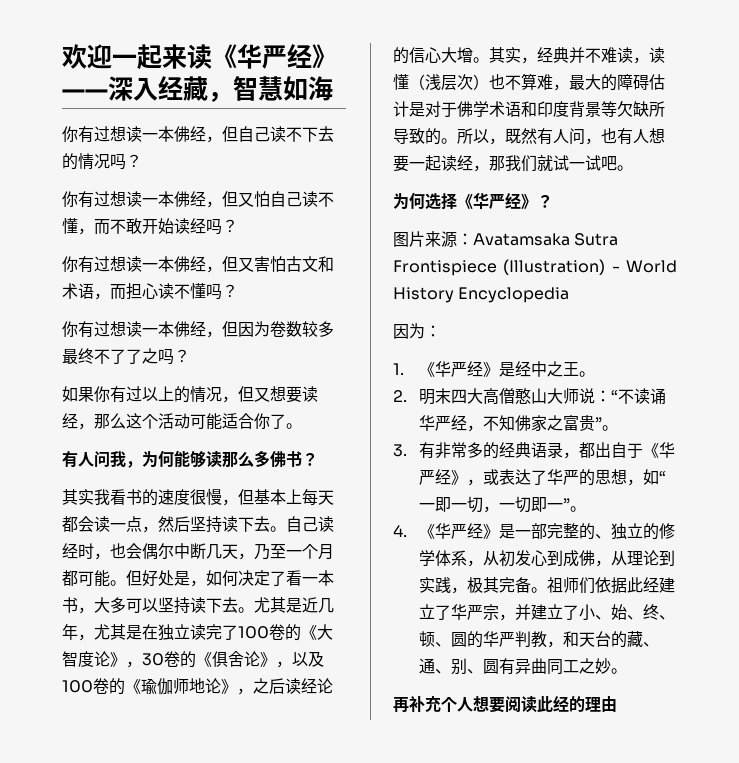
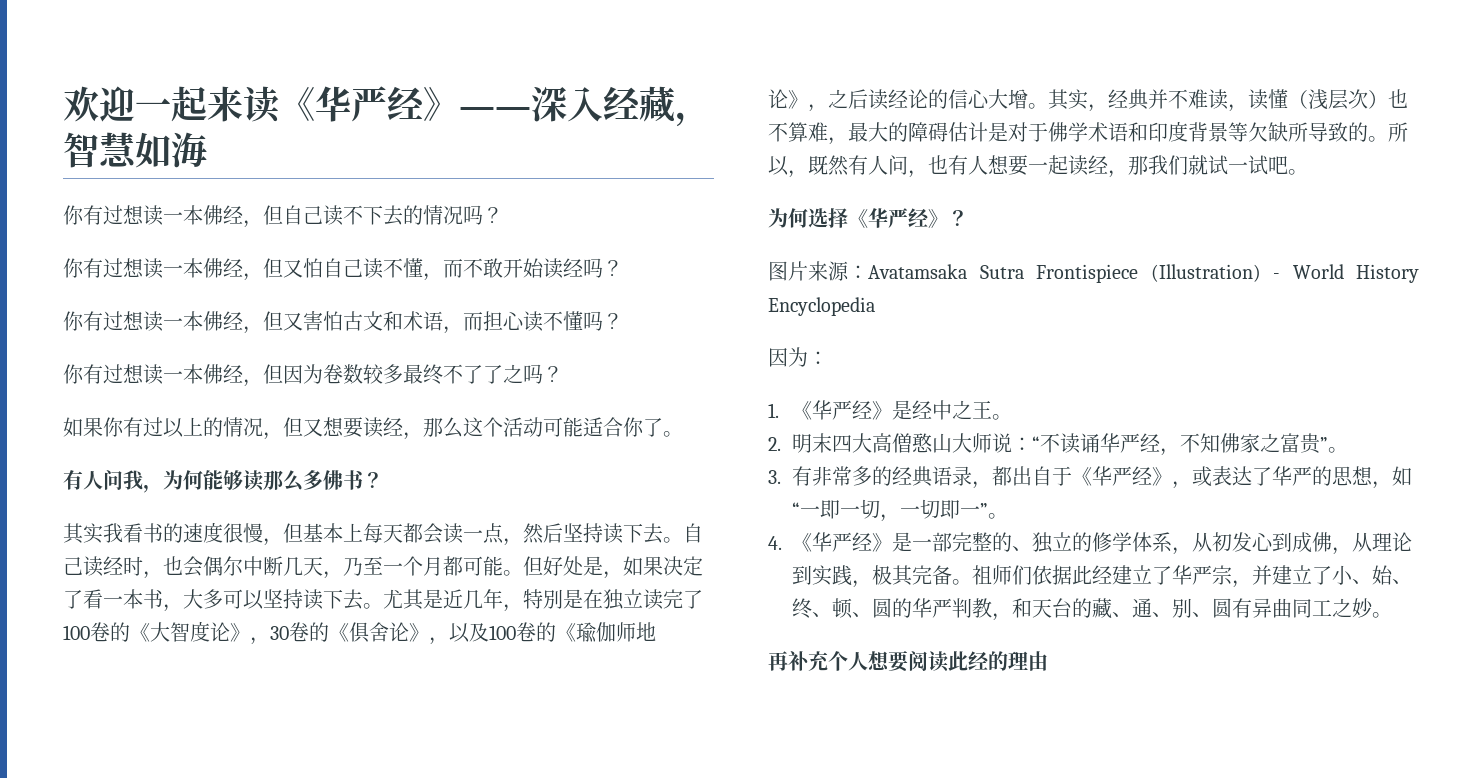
[222,570,238,586] 何 -> [643,556,663,576] 果
[94,624,126,640] 尤其 -> [523,589,563,609] 特別

